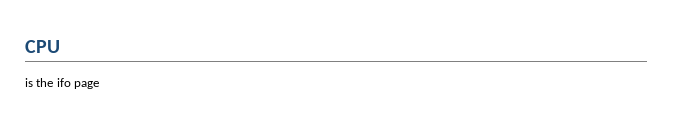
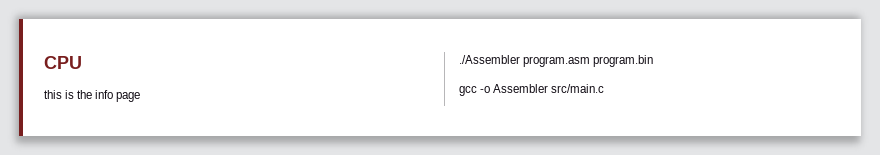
(60, 46) none -> [44,90,62,99] this
[56,78,71,87] ifo -> [95,90,114,99] info
(100, 85) none -> [459,55,654,67] [459,84,605,96] // ./Assembler program.asm program.bin // gcc -o Assembler src/main.c

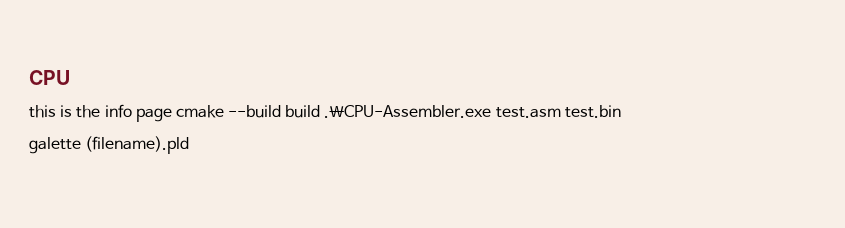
[459,55,654,67] [459,84,605,96] // ./Assembler program.asm program.bin // gcc -o Assembler src/main.c -> [175,105,621,118] [29,136,190,154] cmake --build build .\CPU-Assembler.exe test.asm test.bin // galette (filename).pld

